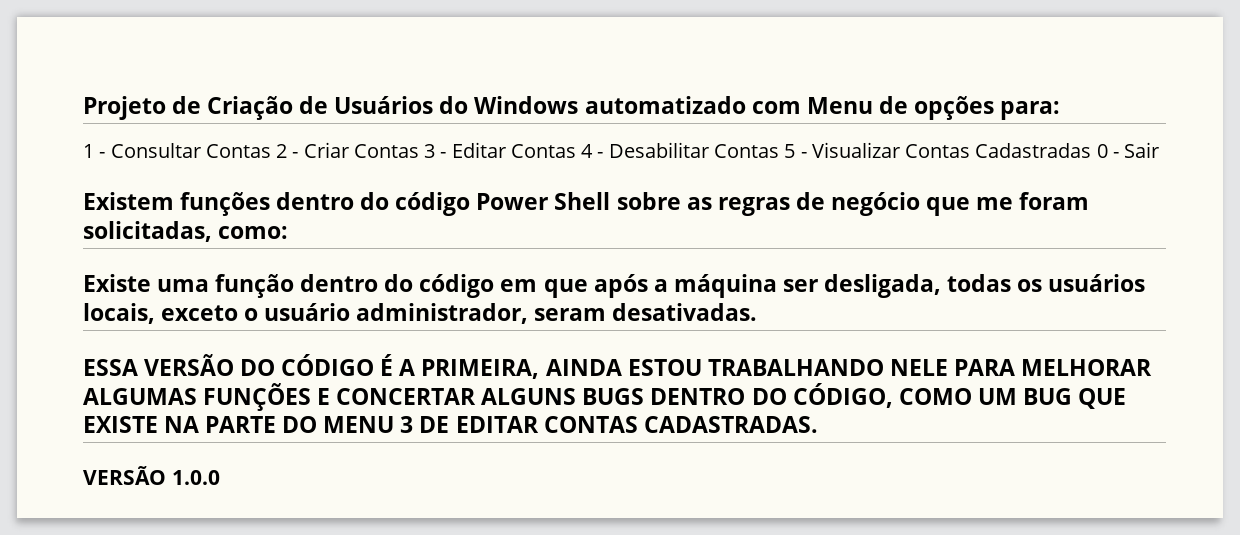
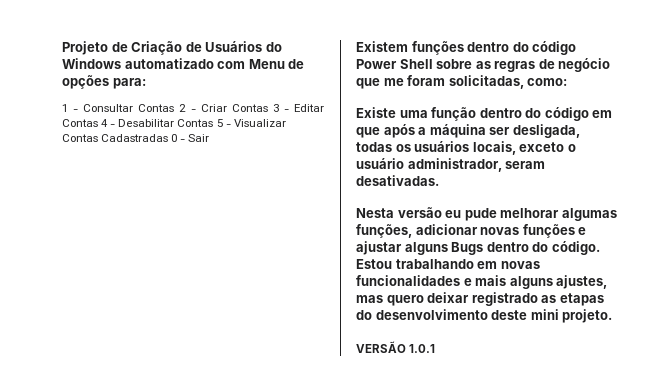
[83,354,1152,379] [83,383,1126,411] [83,416,818,433] [83,466,220,485] ESSA VERSÃO DO CÓDIGO É A PRIMEIRA, AINDA ESTOU TRABALHANDO NELE PARA MELHORAR ALGUMAS FUNÇÕES E CONCERTAR ALGUNS BUGS DENTRO DO CÓDIGO, COMO UM BUG QUE EXISTE NA PARTE DO MENU 3 DE EDITAR CONTAS CADASTRADAS. // VERSÃO 1.0.0 -> [356,207,617,221] [356,224,587,238] [356,241,600,255] [356,259,540,269] [356,275,608,289] [356,292,604,306] [356,309,613,323] [356,341,436,353] Nesta versão eu pude melhorar algumas funções, adicionar novas funções e ajustar alguns Bugs dentro do código. Estou trabalhando em novas funcionalidades e mais alguns ajustes, mas quero deixar registrado as etapas do desenvolvimento deste mini projeto. // VERSÃO 1.0.1

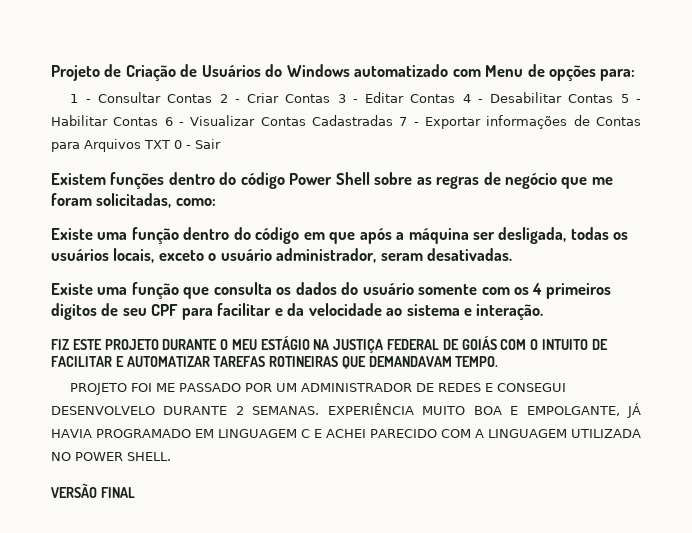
[233,119,286,127] [62,134,169,142] Visualizar Contas Cadastradas -> [51,115,641,129] [51,139,170,152] Habilitar Contas 6 - Visualizar Contas Cadastradas 7 - Exportar informações de Contas para Arquivos TXT
[356,207,617,221] [356,224,587,238] [356,241,600,255] [356,259,540,269] [356,275,608,289] [356,292,604,306] [356,309,613,323] Nesta versão eu pude melhorar algumas funções, adicionar novas funções e ajustar alguns Bugs dentro do código. Estou trabalhando em novas funcionalidades e mais alguns ajustes, mas quero deixar registrado as etapas do desenvolvimento deste mini projeto. -> [51,282,611,299] [51,303,544,320] [51,336,608,353] [51,356,499,369] [70,383,567,395] [51,403,641,418] [51,429,641,438] [51,452,171,461] Existe uma função que consulta os dados do usuário somente com os 4 primeiros digitos de seu CPF para facilitar e da velocidade ao sistema e interação. // FIZ ESTE PROJETO DURANTE O MEU ESTÁGIO NA JUSTIÇA FEDERAL DE GOIÁS COM O INTUITO DE FACILITAR E AUTOMATIZAR TAREFAS ROTINEIRAS QUE DEMANDAVAM TEMPO. // PROJETO FOI ME PASSADO POR UM ADMINISTRADOR DE REDES E CONSEGUI DESENVOLVELO DURANTE 2 SEMANAS. EXPERIÊNCIA MUITO BOA E EMPOLGANTE, JÁ HAVIA PROGRAMADO EM LINGUAGEM C E ACHEI PARECIDO COM A LINGUAGEM UTILIZADA NO POWER SHELL.
[409,344,436,353] 1.0.1 -> [100,487,135,498] FINAL

